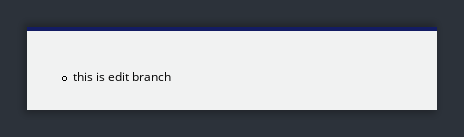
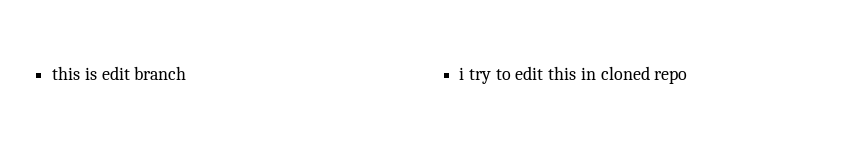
(171, 76) none -> [459,66,688,84] // i try to edit this in cloned repo

